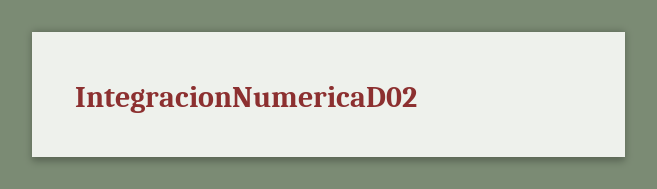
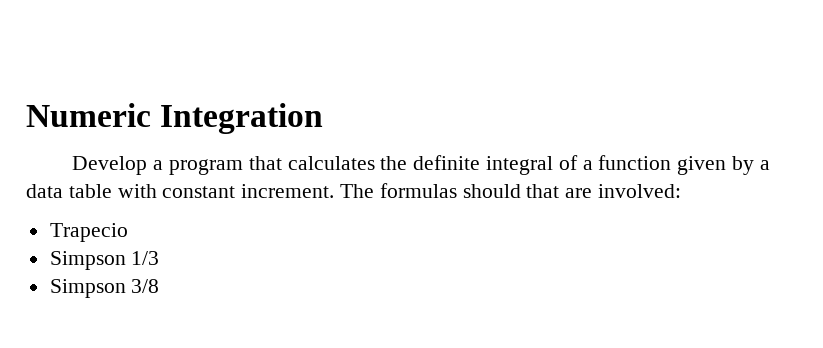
[75,86,417,113] IntegracionNumericaD02 -> [26,103,324,134] [72,155,770,175] [26,183,682,198] [49,223,128,242] [49,251,160,270] [49,279,160,298] Numeric Integration // Develop a program that calculates the definite integral of a function given by a data table with constant increment. The formulas should that are involved: // Trapecio // Simpson 1/3 // Simpson 3/8

